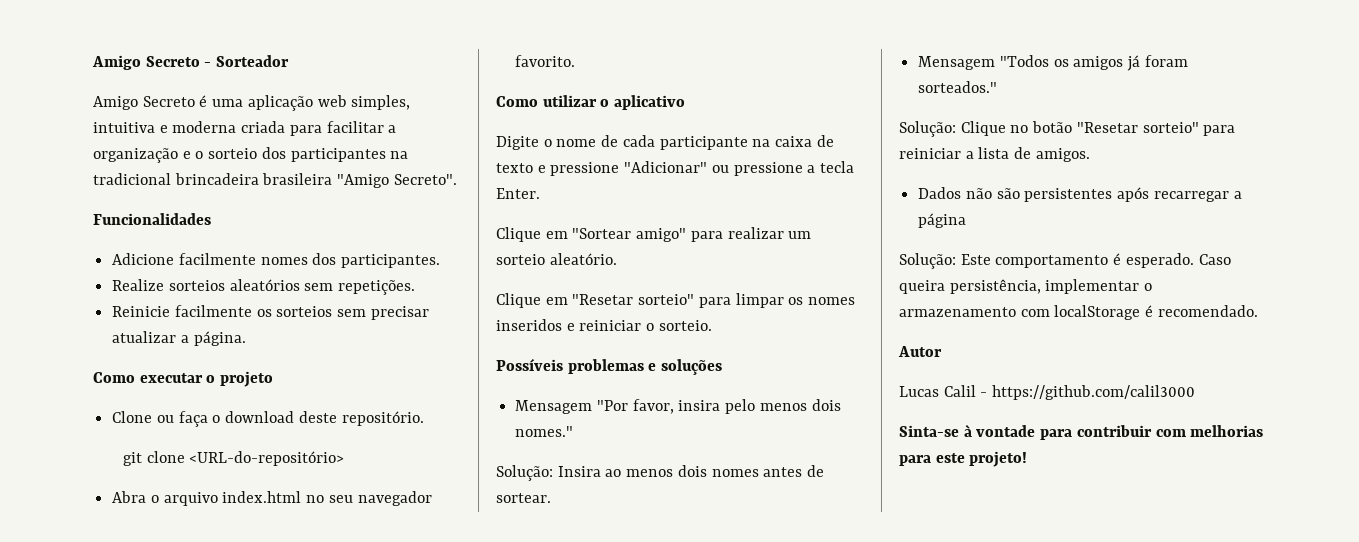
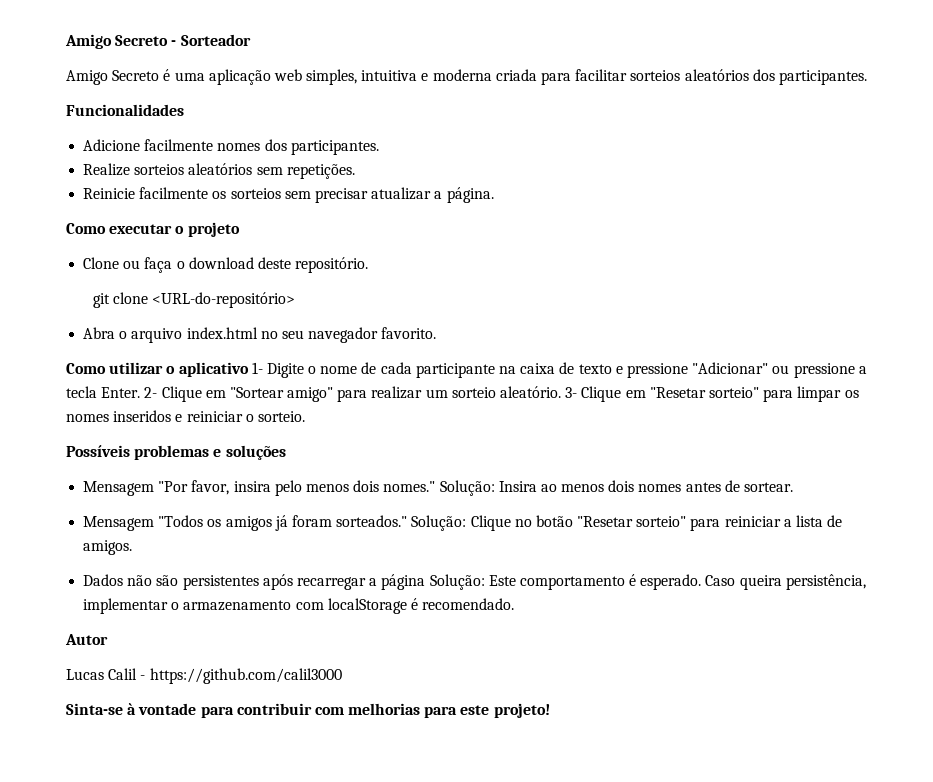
[388,125,397,133] [93,147,409,163] [93,173,457,188] a organização e o sorteio dos participantes na tradicional brincadeira brasileira "Amigo Secreto". -> [630,69,867,85] sorteios aleatórios dos participantes.
(686, 102) // -> [251,362,263,374] 1-
(540, 193) // -> [144,387,158,398] 2-
(617, 259) // -> [565,387,578,398] 3-
(574, 431) // -> (436, 486) none
(998, 87) // -> (408, 521) none
(967, 220) // -> (426, 582) none

